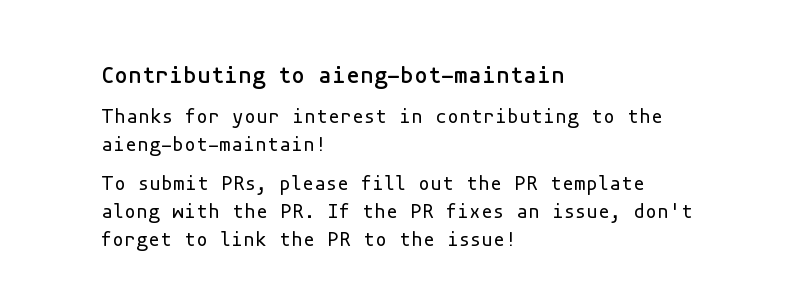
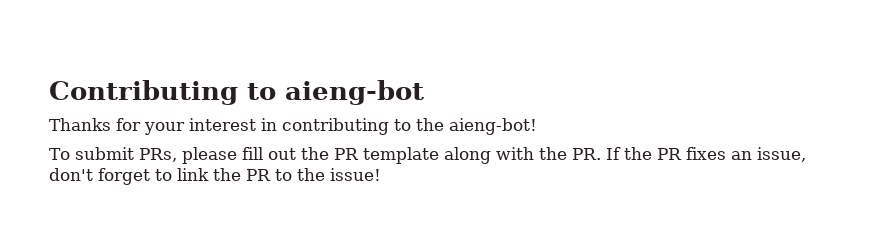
[318,66,565,89] aieng-bot-maintain -> [285,80,424,105] aieng-bot
[101,136,327,156] aieng-bot-maintain! -> [449,118,537,135] aieng-bot!

